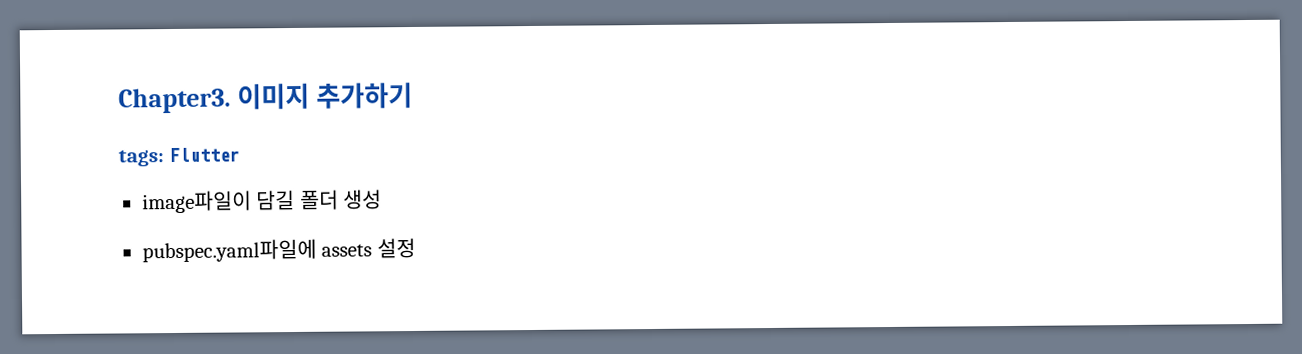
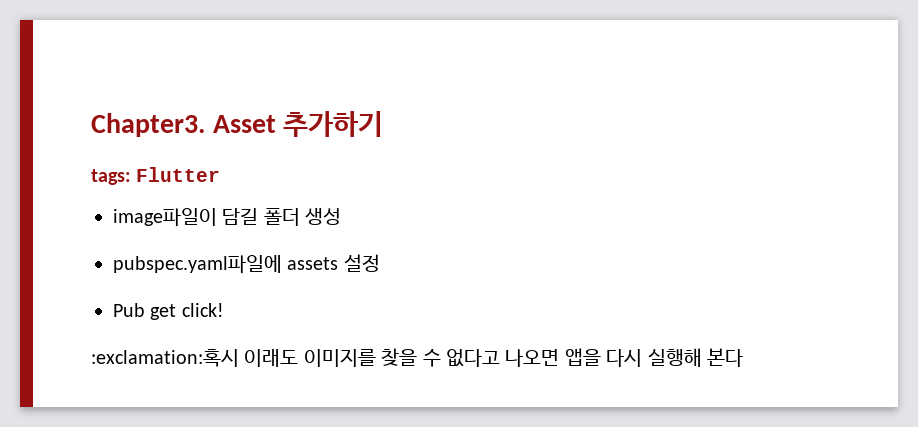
[237,82,311,110] 이미지 -> [212,115,276,133] Asset
(416, 248) none -> [113,303,224,320] [91,348,743,367] // Pub get click! // :exclamation:혹시 이래도 이미지를 찾을 수 없다고 나오면 앱을 다시 실행해 본다

